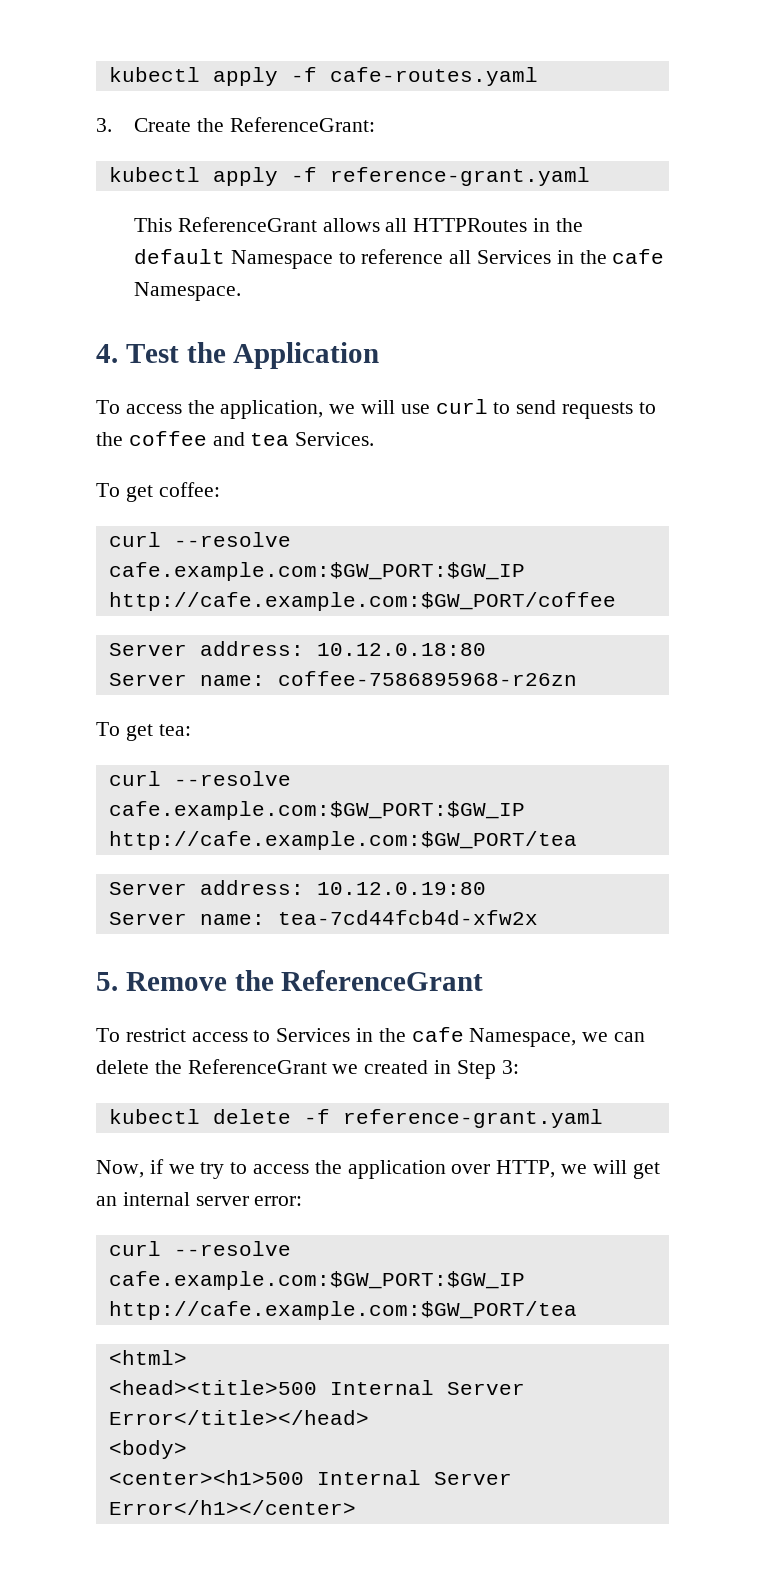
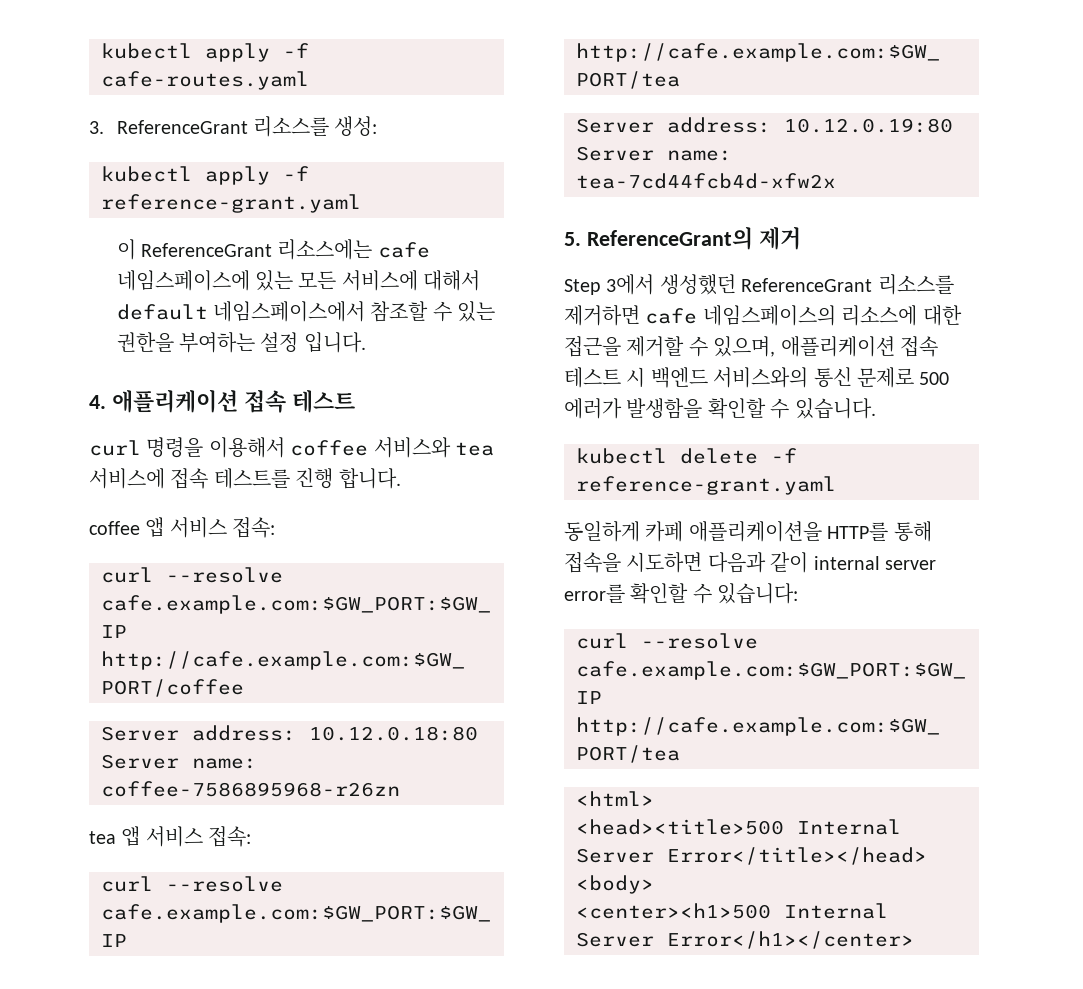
[133,117,375,132] Create the ReferenceGrant: -> [116,116,378,137] ReferenceGrant 리소스를 생성:
[133,217,583,232] [133,249,665,269] [133,282,241,301] [96,342,380,369] [96,399,656,419] [96,431,375,446] [96,482,220,502] This ReferenceGrant allows all HTTPRoutes in the default Namespace to reference all Services in the cafe Namespace. // 4. Test the Application // To access the application, we will use curl to send requests to the coffee and tea Services. // To get coffee: -> [116,239,430,260] [116,270,481,291] [116,301,496,322] [116,332,366,353] [89,389,355,413] [89,437,494,458] [89,468,401,489] [89,517,276,538] 이 ReferenceGrant 리소스에는 cafe 네임스페이스에 있는 모든 서비스에 대해서 default 네임스페이스에서 참조할 수 있는 권한을 부여하는 설정 입니다. // 4. 애플리케이션 접속 테스트 // curl 명령을 이용해서 coffee 서비스와 tea 서비스에 접속 테스트를 진행 합니다. // coffee 앱 서비스 접속:
[96,722,191,741] To get tea: -> [89,826,252,847] tea 앱 서비스 접속:
[125,970,484,991] [96,1027,646,1047] [96,1059,519,1079] [108,1109,603,1128] [96,1159,660,1179] [96,1192,303,1206] Remove the ReferenceGrant // To restrict access to Services in the cafe Namespace, we can delete the ReferenceGrant we created in Step 3: // kubectl delete -f reference-grant.yaml // Now, if we try to access the application over HTTP, we will get an internal server error: -> [586,226,801,250] [564,274,954,295] [564,305,962,326] [564,336,938,357] [564,367,950,388] [564,398,876,419] [576,448,797,464] [576,476,836,495] [564,521,932,542] [564,552,936,573] [564,583,799,604] ReferenceGrant의 제거 // Step 3에서 생성했던 ReferenceGrant 리소스를 제거하면 cafe 네임스페이스의 리소스에 대한 접근을 제거할 수 있으며, 애플리케이션 접속 테스트 시 백엔드 서비스와의 통신 문제로 500 에러가 발생함을 확인할 수 있습니다. // kubectl delete -f reference-grant.yaml // 동일하게 카페 애플리케이션을 HTTP를 통해 접속을 시도하면 다음과 같이 internal server error를 확인할 수 있습니다:

